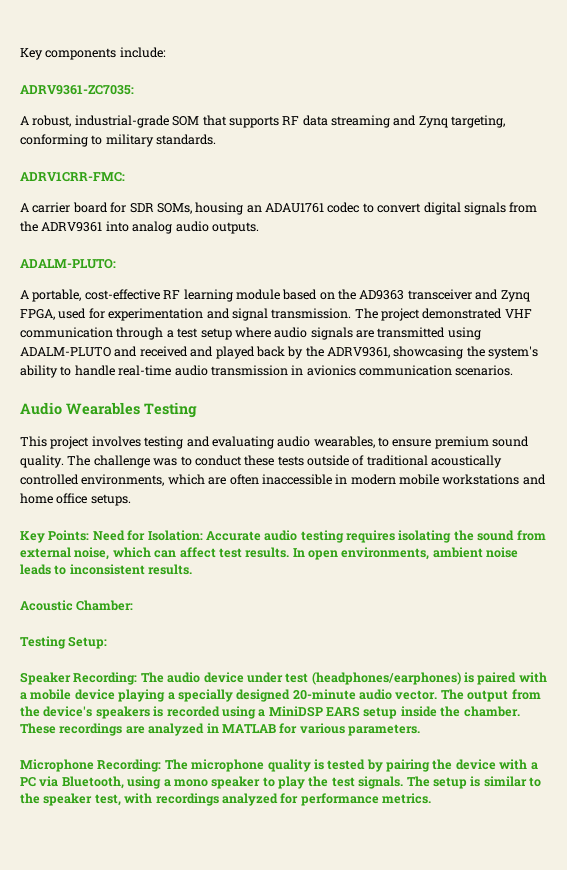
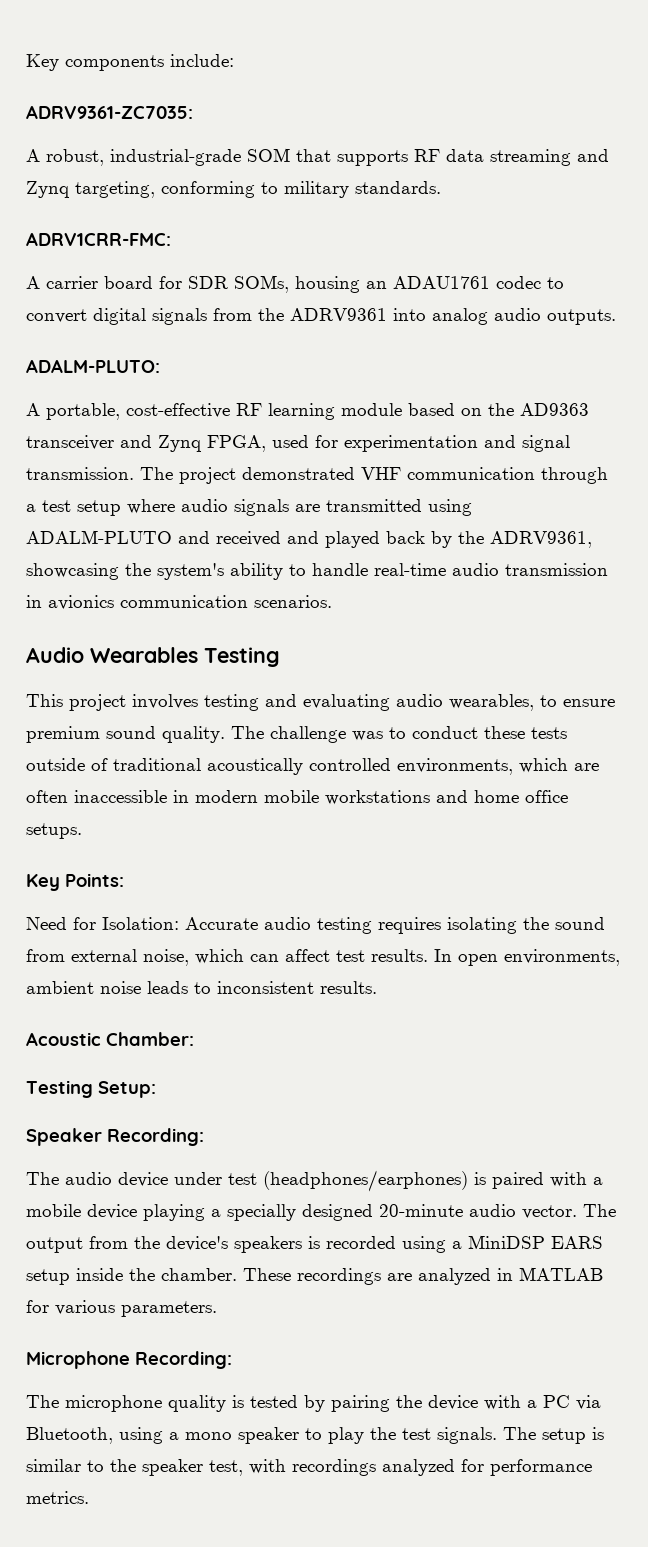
(90, 535) none -> (124, 880) //
(138, 678) none -> (204, 1137) //
(162, 765) none -> (232, 1360) //

